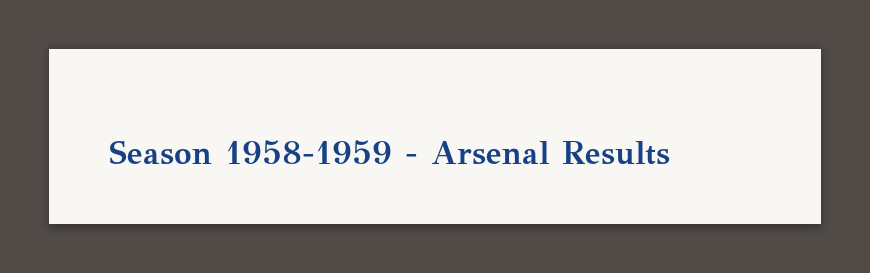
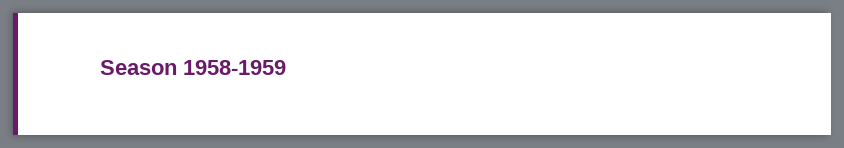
[405,141,670,165] - Arsenal Results -> (286, 67) none

